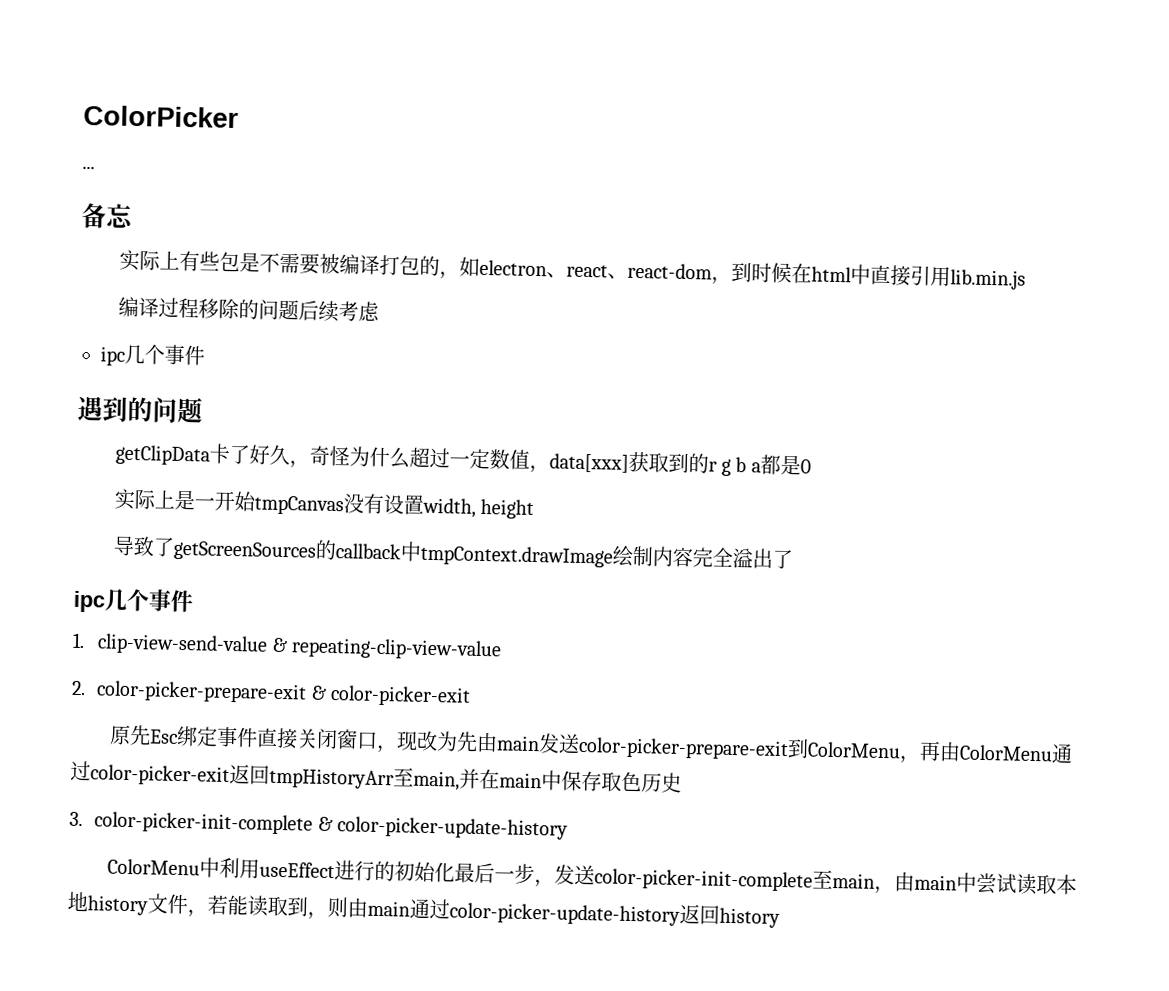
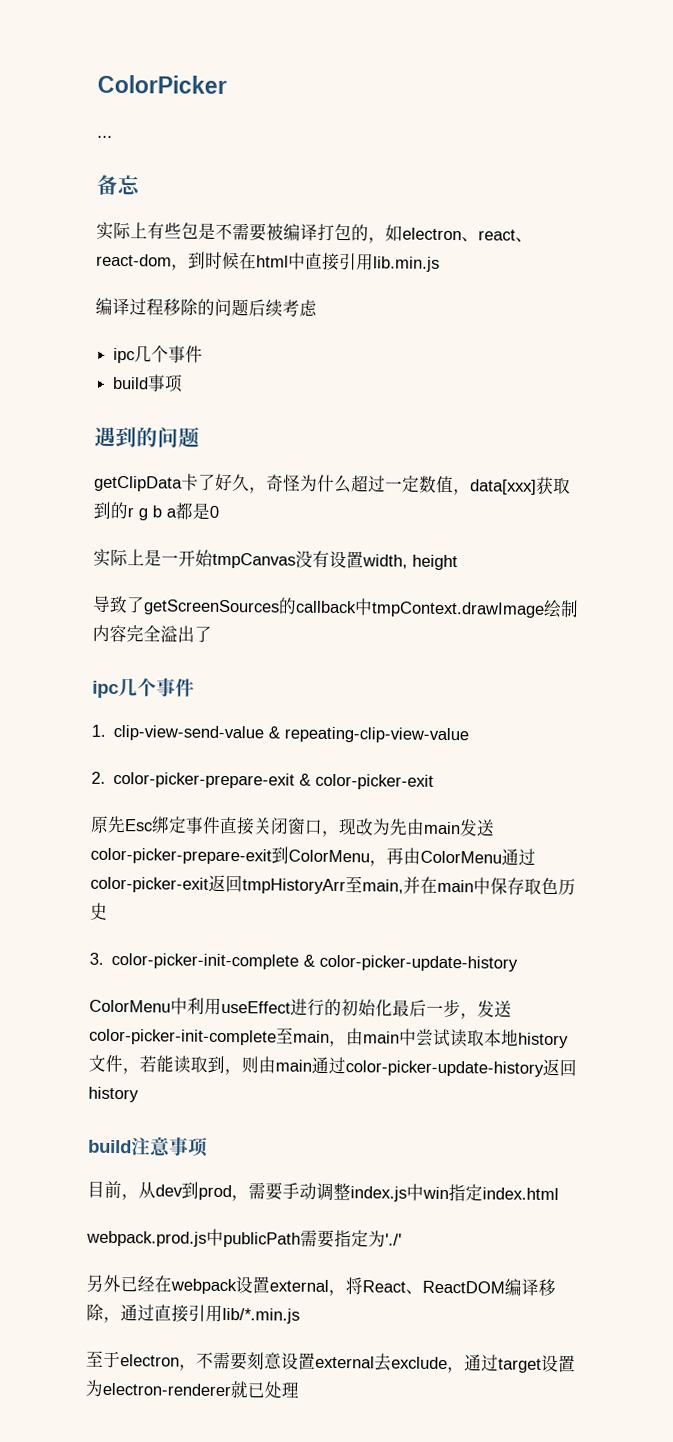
(205, 355) none -> [113,374,184,393] // build事项
(780, 917) none -> [88,1136,209,1157] [87,1180,559,1202] [86,1228,402,1249] [86,1274,556,1297] [86,1303,300,1324] [86,1350,576,1374] [85,1379,300,1399] // build注意事项 // 目前，从dev到prod，需要手动调整index.js中win指定index.html // webpack.prod.js中publicPath需要指定为'./' // 另外已经在webpack设置external，将React、ReactDOM编译移除，通过直接引用lib/*.min.js // 至于electron，不需要刻意设置external去exclude，通过target设置为electron-renderer就已处理

